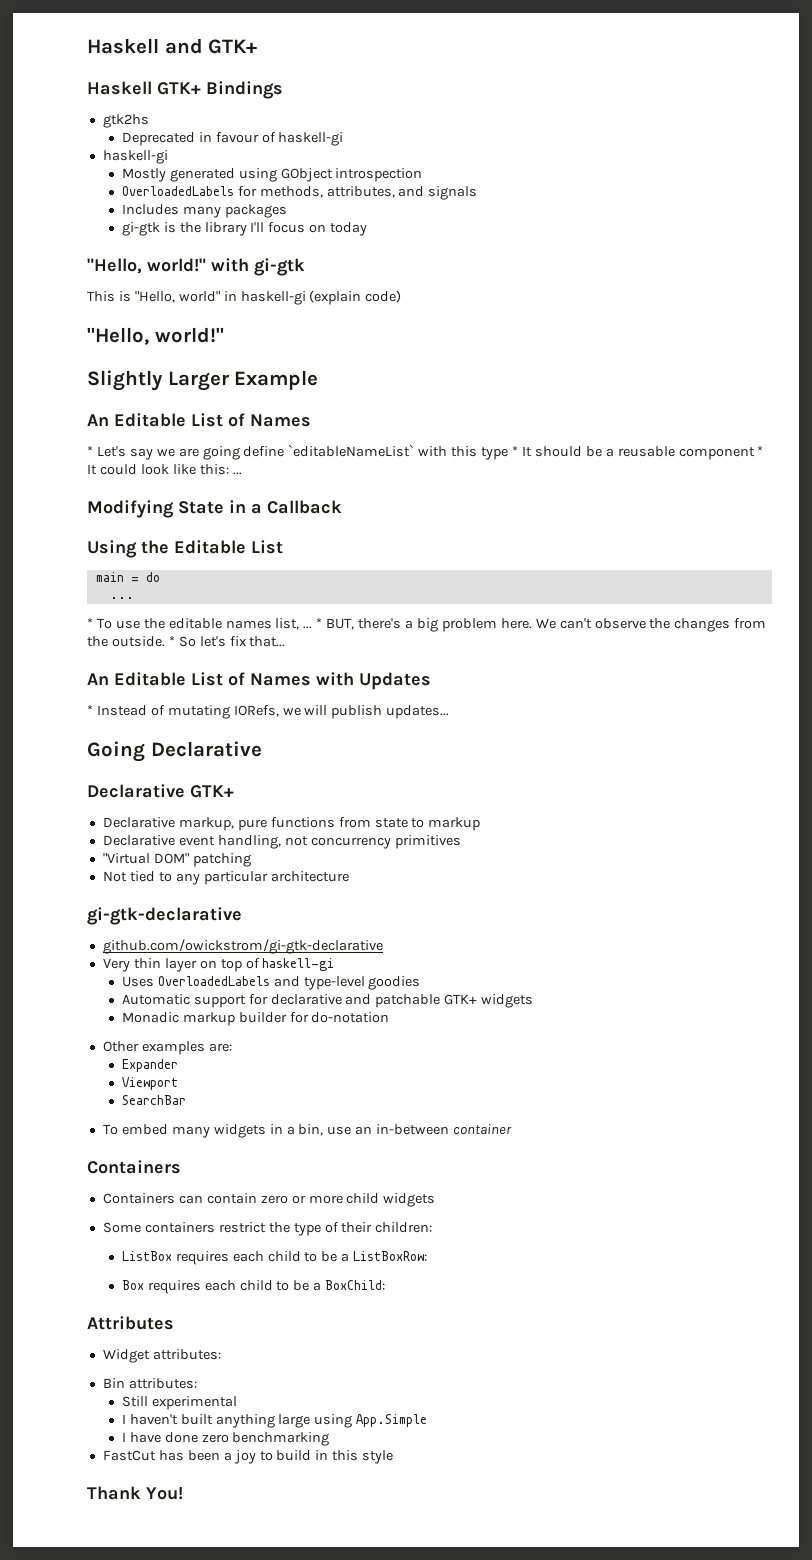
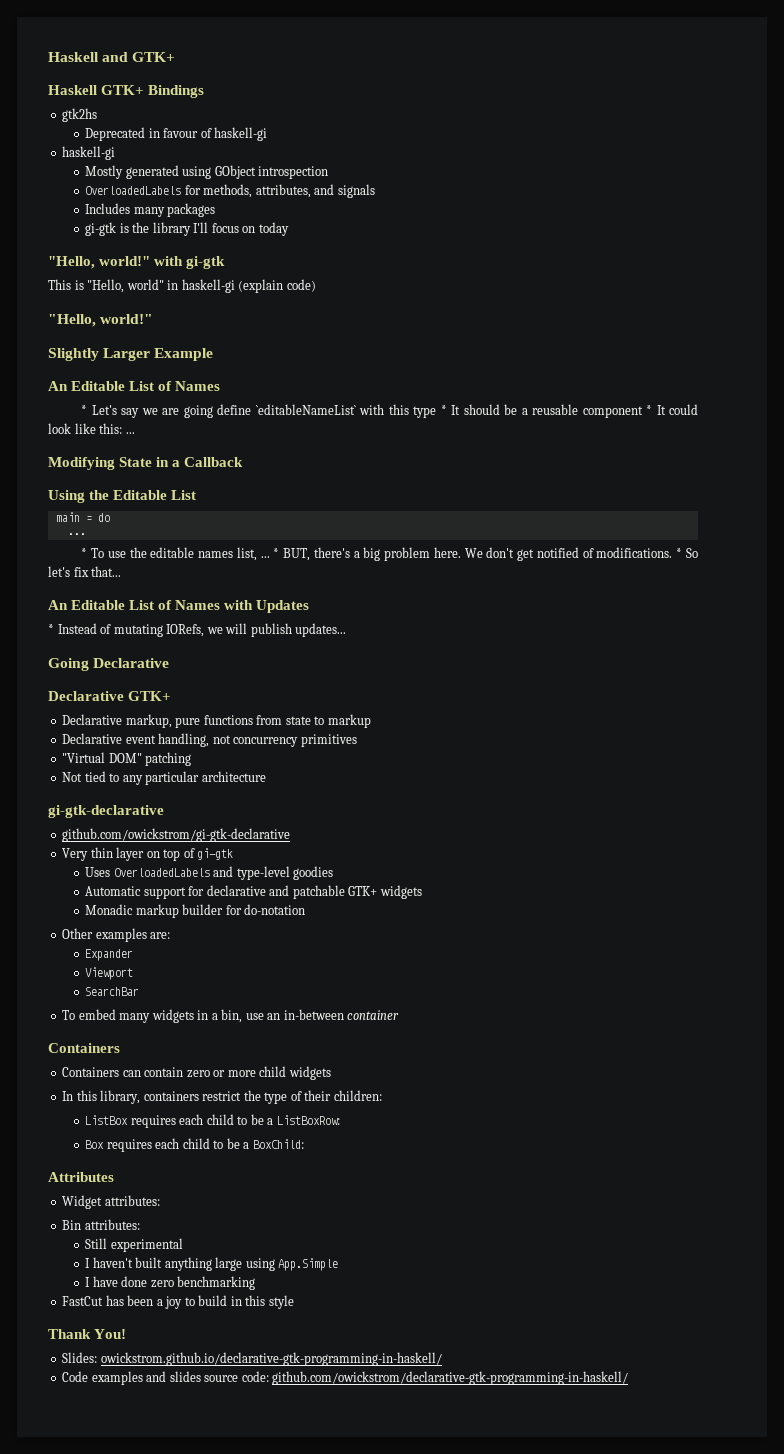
[559,618,767,632] [87,636,165,647] can't observe the changes from the outside. -> [486,547,673,561] don't get notified of modifications.
[262,958,335,971] haskell-gi -> [197,848,234,860] gi-gtk
[102,1222,141,1233] Some -> [62,1090,141,1104] In this library,
(183, 1493) none -> [62,1352,442,1366] [62,1371,629,1385] // Slides: owickstrom.github.io/declarative-gtk-programming-in-haskell/ // Code examples and slides source code: github.com/owickstrom/declarative-gtk-programming-in-haskell/

